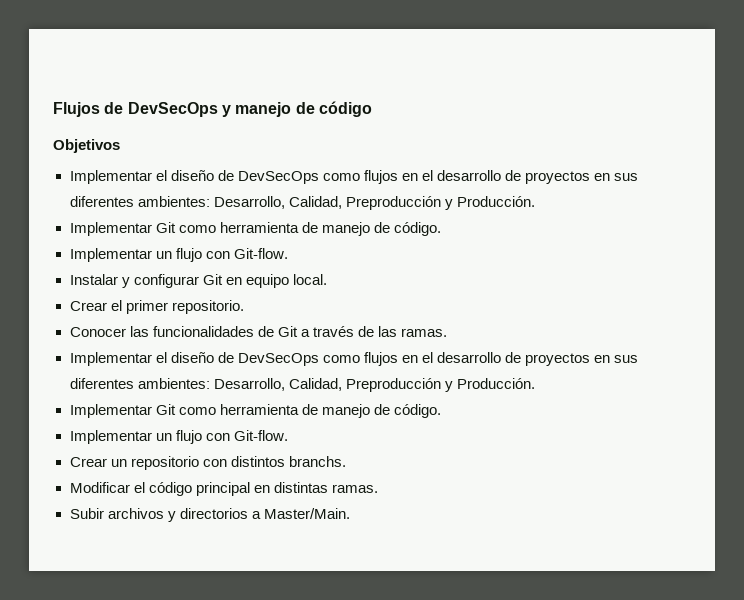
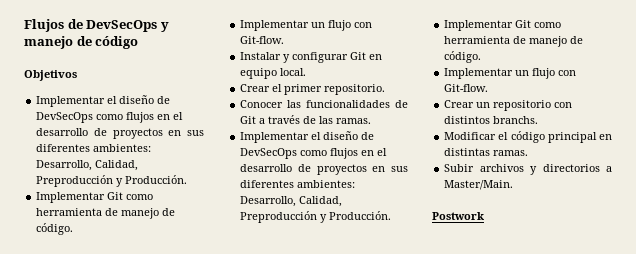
(350, 513) none -> [432,212,484,220] // Postwork

